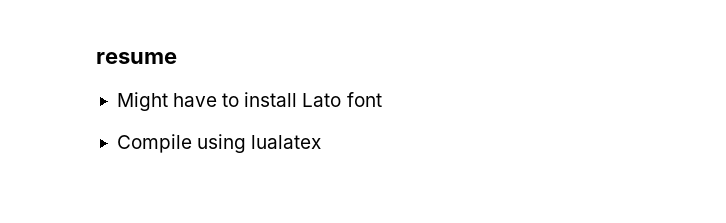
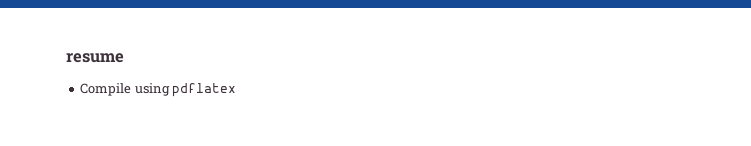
[116,92,382,111] // Might have to install Lato font -> (124, 58) none
[251,135,322,149] lualatex -> [172,83,237,97] pdflatex

